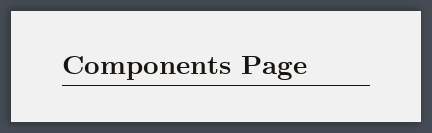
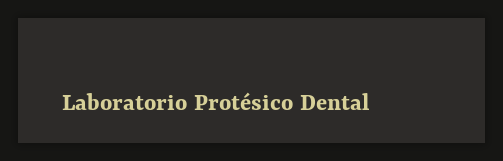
[62,56,307,80] Components Page -> [62,92,370,110] Laboratorio Protésico Dental

